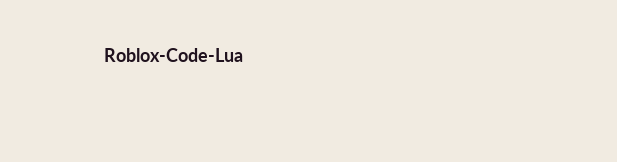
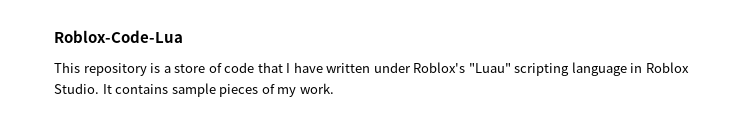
(243, 55) none -> [54,62,689,76] [54,83,334,97] // This repository is a store of code that I have written under Roblox's "Luau" scripting language in Roblox Studio. It contains sample pieces of my work.

